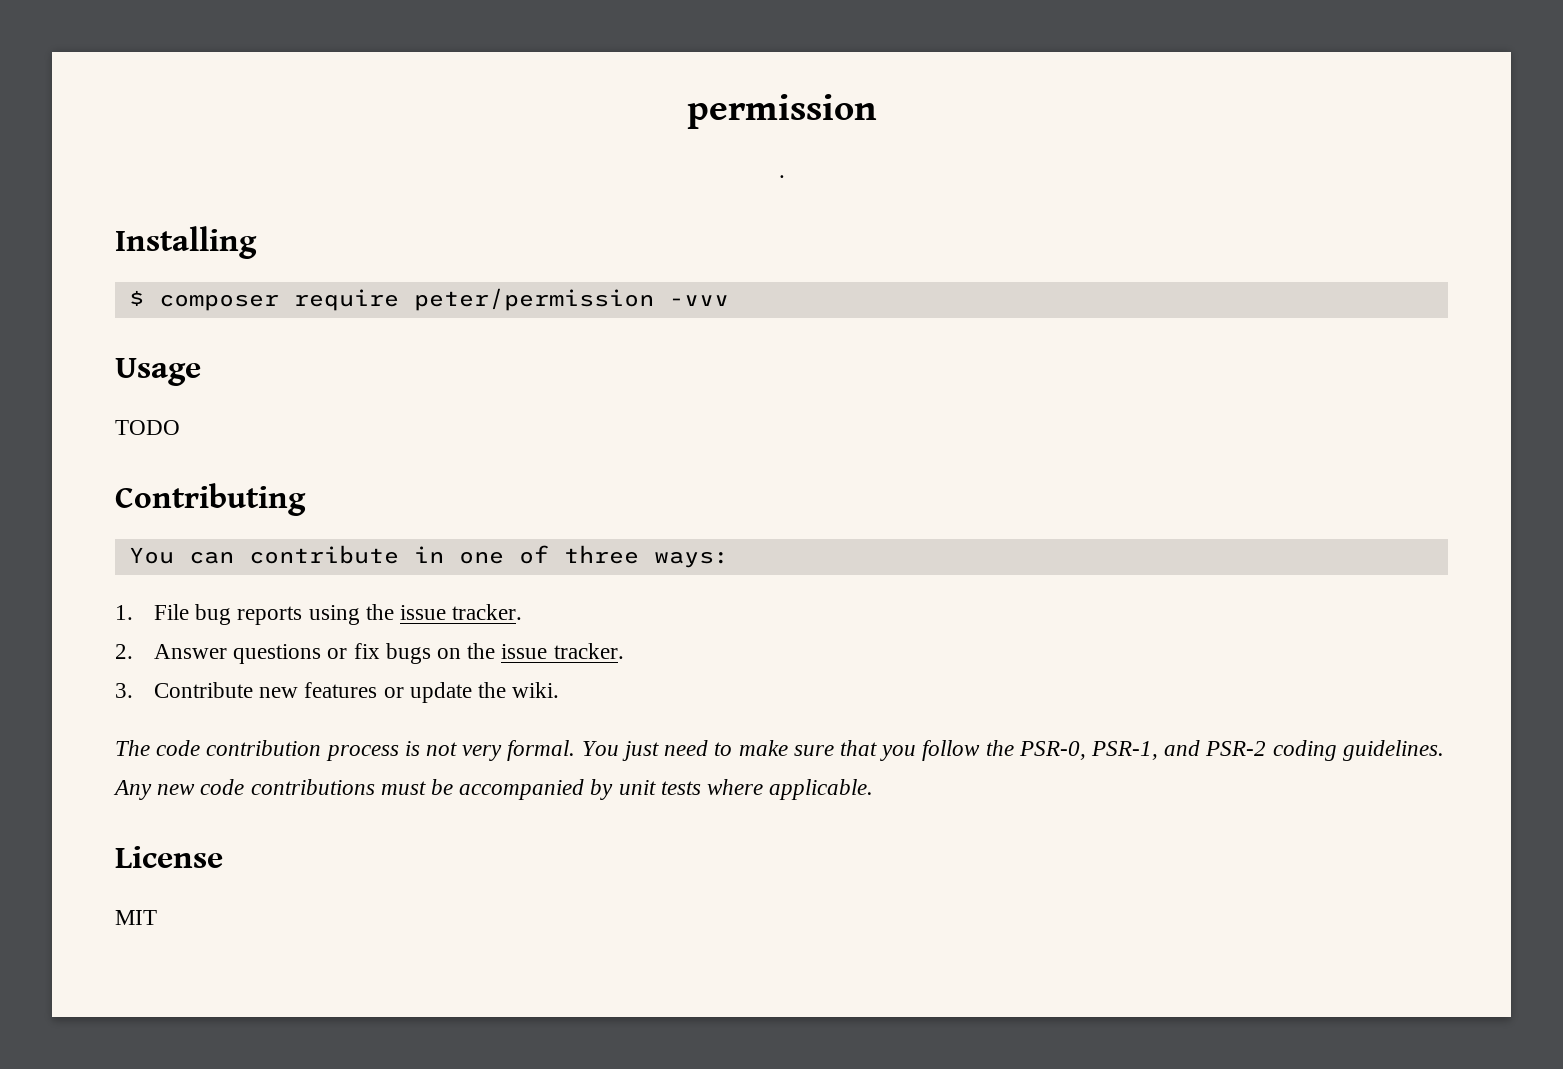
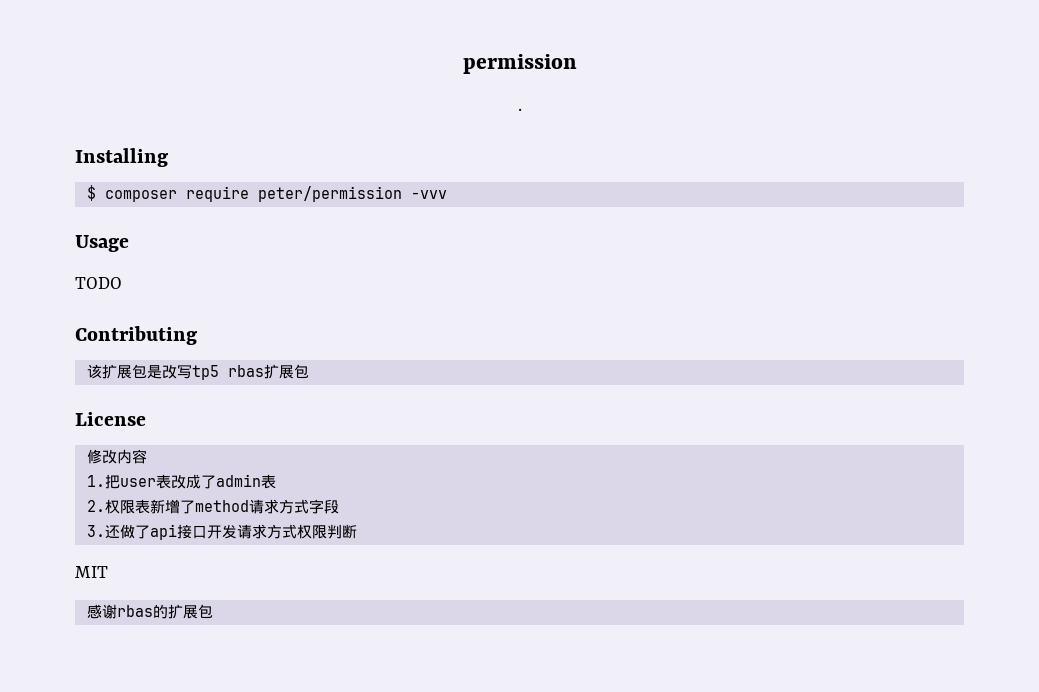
[128,545,729,568] [115,604,523,625] [115,643,624,664] [115,682,560,703] [115,740,1444,761] [113,779,874,800] [115,846,223,868] [115,910,157,925] You can contribute in one of three ways: // 1. File bug reports using the issue tracker. // 2. Answer questions or fix bugs on the issue tracker. // 3. Contribute new features or update the wiki. // The code contribution process is not very formal. You just need to make sure that you follow the PSR-0, PSR-1, and PSR-2 coding guidelines. Any new code contributions must be accompanied by unit tests where applicable. // License // MIT -> [86,364,309,380] [75,412,146,426] [86,449,147,464] [86,474,276,489] [86,499,339,514] [86,524,357,540] [75,566,108,578] [86,604,213,619] 该扩展包是改写tp5 rbas扩展包 // License // 修改内容 // 1.把user表改成了admin表 // 2.权限表新增了method请求方式字段 // 3.还做了api接口开发请求方式权限判断 // MIT // 感谢rbas的扩展包

